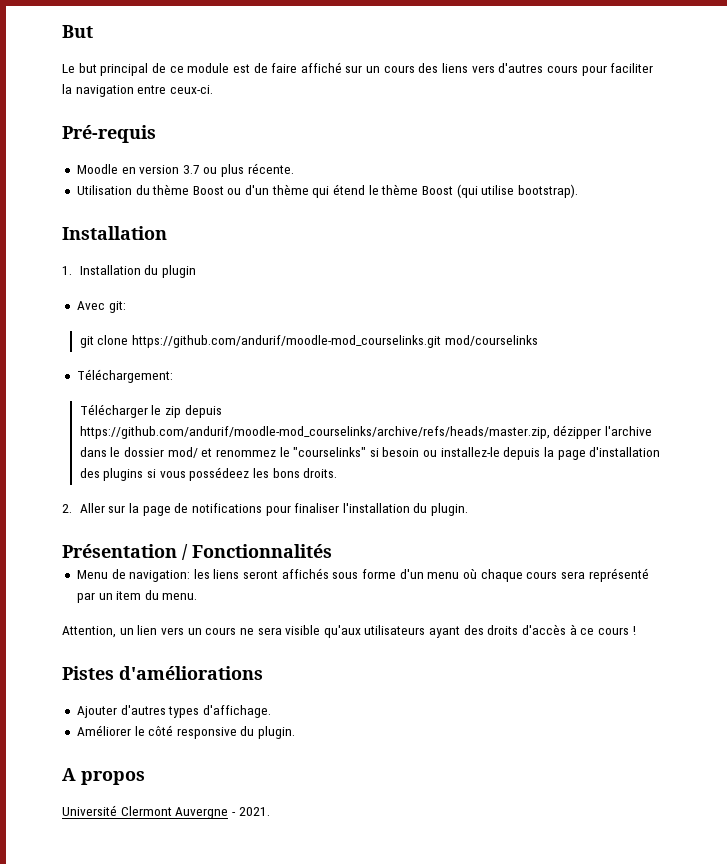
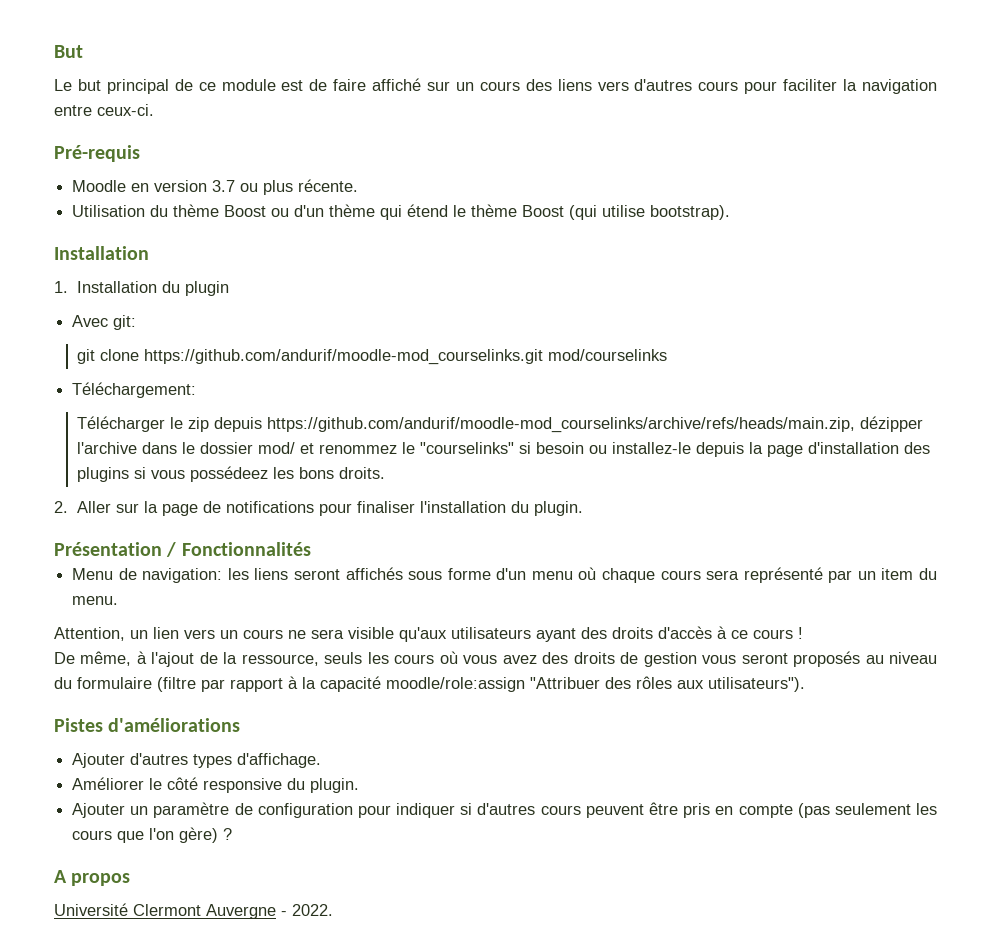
[79,426,550,439] https://github.com/andurif/moodle-mod_courselinks/archive/refs/heads/master.zip, -> [267,417,856,433] https://github.com/andurif/moodle-mod_courselinks/archive/refs/heads/main.zip,
(636, 630) none -> [54,651,938,667] [54,676,805,692] // De même, à l'ajout de la ressource, seuls les cours où vous avez des droits de gestion vous seront proposés au niveau du formulaire (filtre par rapport à la capacité moodle/role:assign "Attribuer des rôles aux utilisateurs").
(296, 732) none -> [72,802,937,818] [72,827,233,843] // Ajouter un paramètre de configuration pour indiquer si d'autres cours peuvent être pris en compte (pas seulement les cours que l'on gère) ?
[238,807,270,816] 2021. -> [292,904,333,916] 2022.

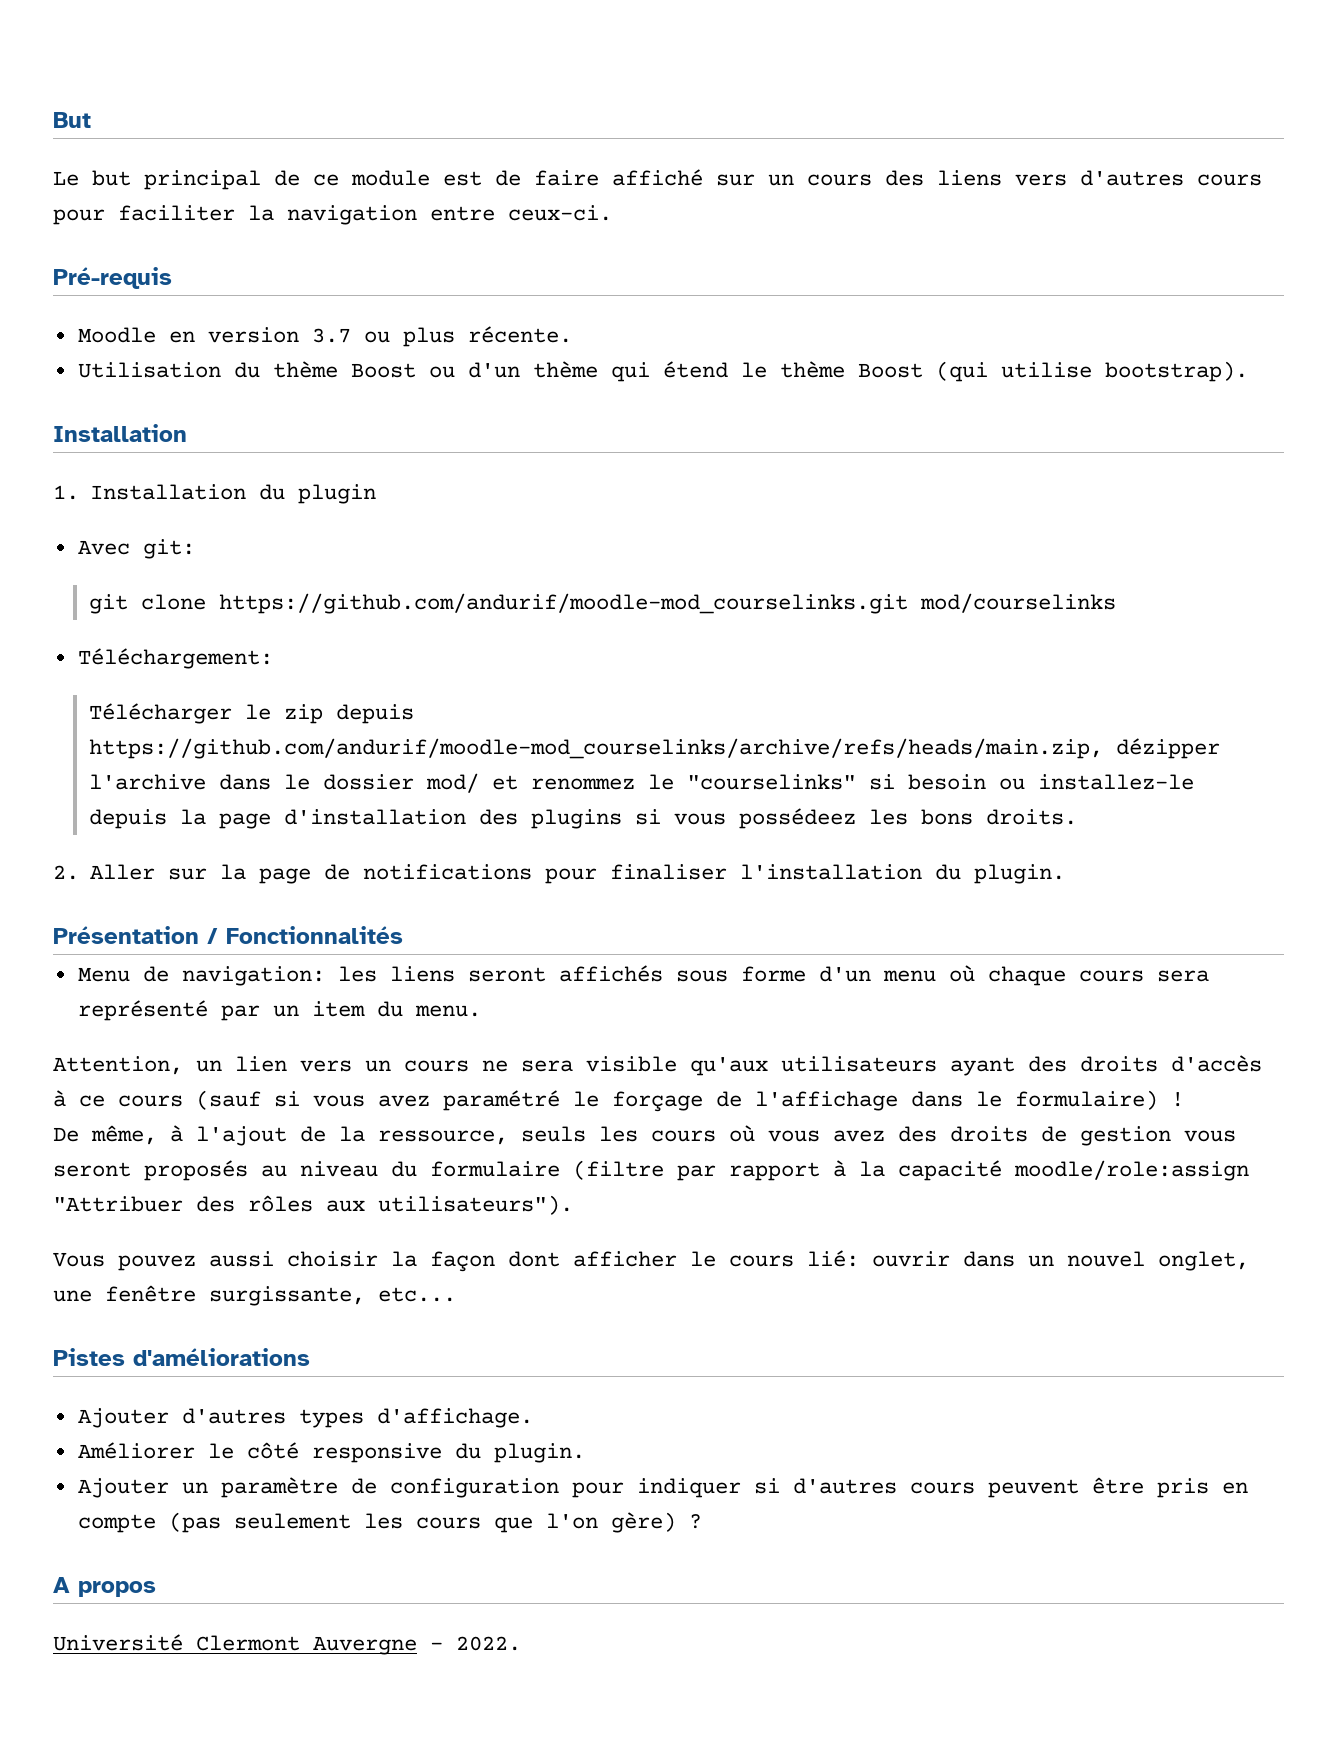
(793, 634) none -> [196,1090,1158,1112] (sauf si vous avez paramétré le forçage de l'affichage dans le formulaire)
(805, 684) none -> [53,1250,1249,1272] [53,1285,456,1306] // Vous pouvez aussi choisir la façon dont afficher le cours lié: ouvrir dans un nouvel onglet, une fenêtre surgissante, etc...

